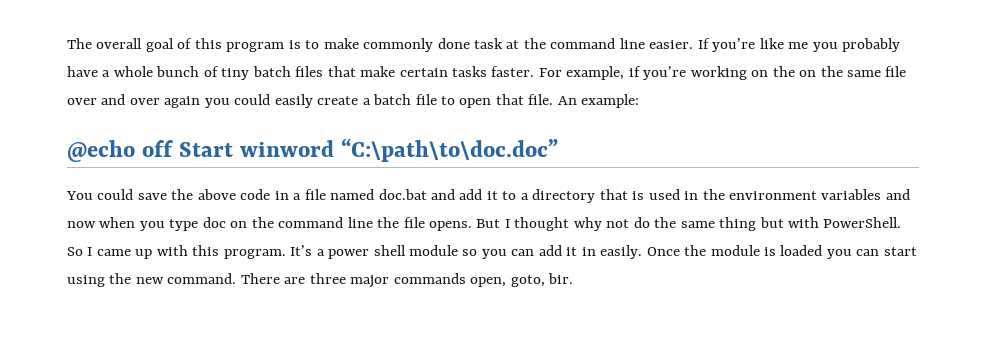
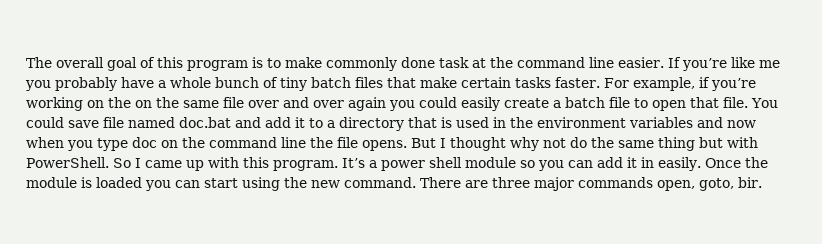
[557,94,640,108] [67,138,559,162] [66,189,302,200] An example: // @echo off Start winword “C:\path\to\doc.doc” // You could save the above code in a -> [751,98,778,108] [26,117,99,128] You could save

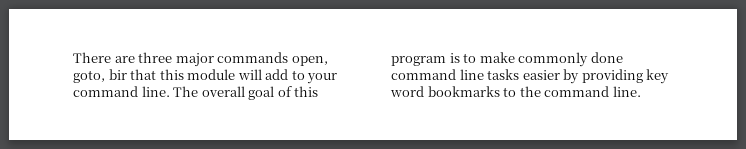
(26, 62) none -> [73,52,328,67] [73,69,338,84] [73,86,170,97] There are three major commands open, goto, bir that this module will add to your command line.
[439,57,780,71] [25,77,756,91] [26,97,778,111] [26,117,756,131] [26,137,758,151] [26,157,768,171] [26,177,762,191] task at the command line easier. If you’re like me you probably have a whole bunch of tiny batch files that make certain tasks faster. For example, if you’re working on the on the same file over and over again you could easily create a batch file to open that file. You could save file named doc.bat and add it to a directory that is used in the environment variables and now when you type doc on the command line the file opens. But I thought why not do the same thing but with PowerShell. So I came up with this program. It’s a power shell module so you can add it in easily. Once the module is loaded you can start using the new command. There are three major commands open, goto, bir. -> [391,69,670,84] [390,86,641,97] command line tasks easier by providing key word bookmarks to the command line.

